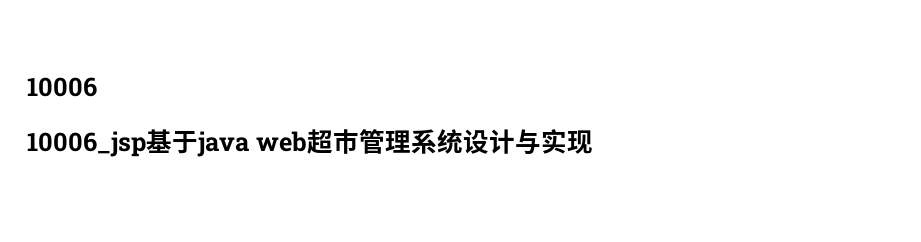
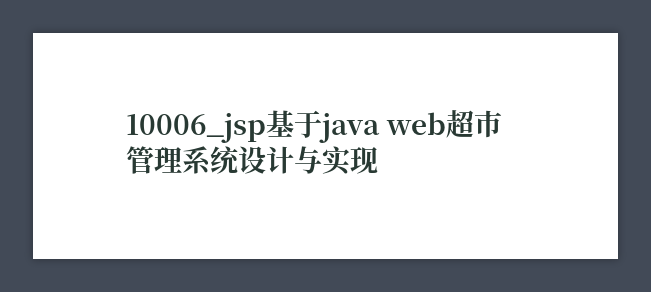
[27,77,97,97] 10006 // -> (126, 128) none

